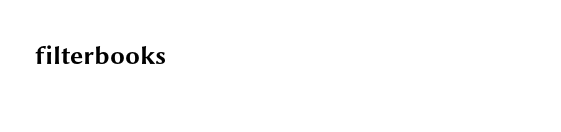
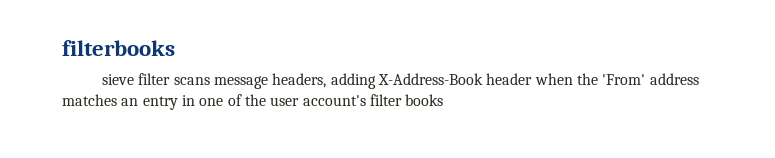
(166, 55) none -> [102,73,699,89] [62,94,444,110] // sieve filter scans message headers, adding X-Address-Book header when the 'From' address matches an entry in one of the user account's filter books

